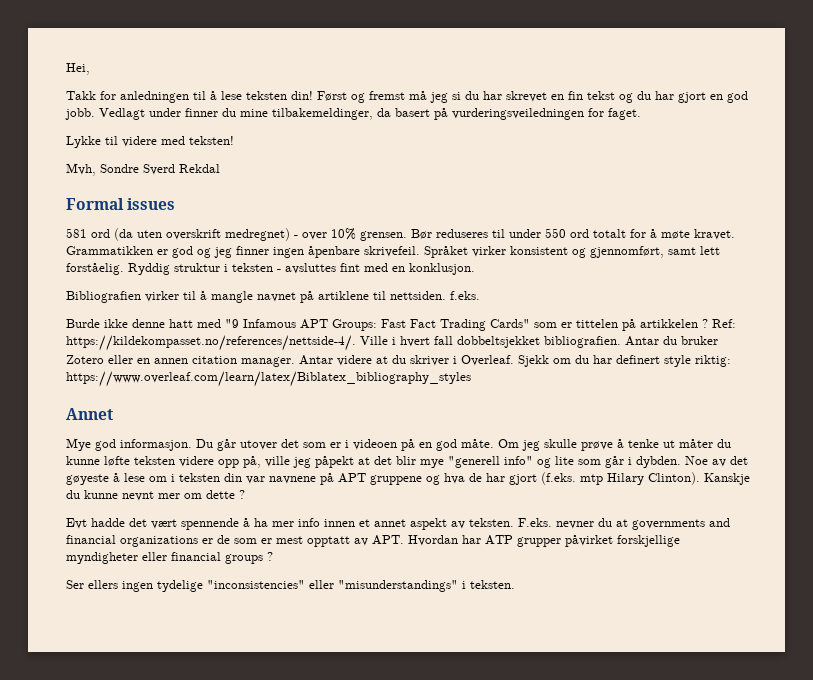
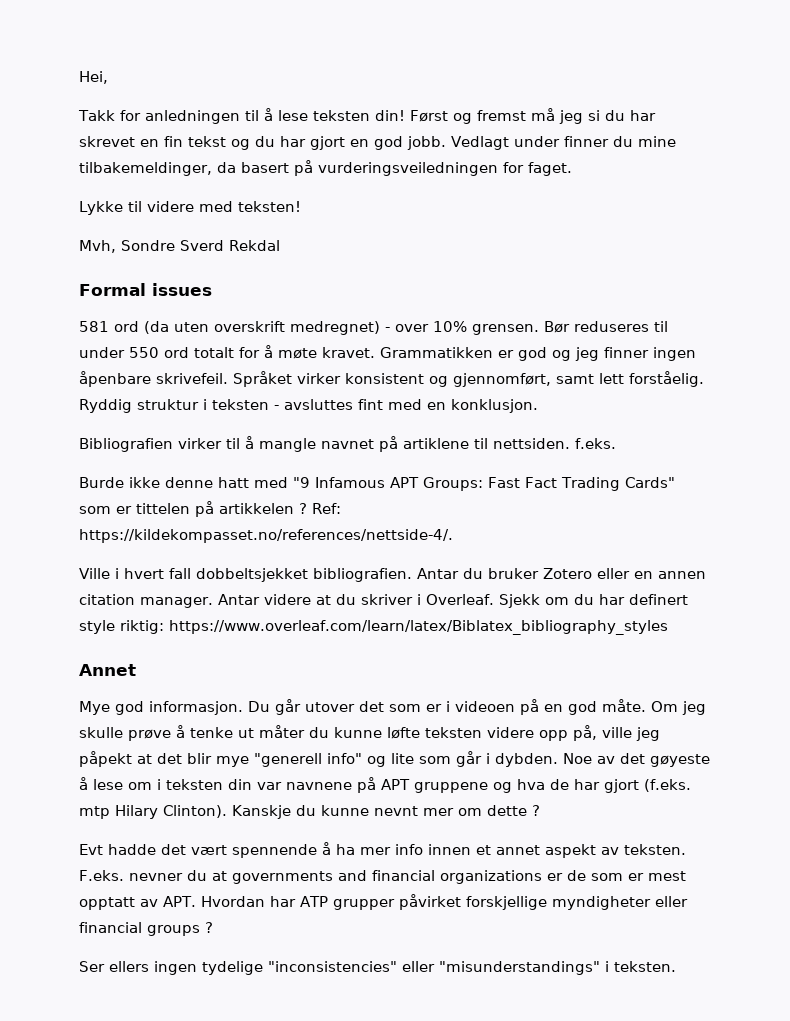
(356, 343) none -> (453, 536) //

